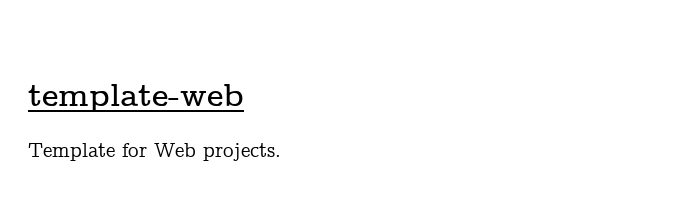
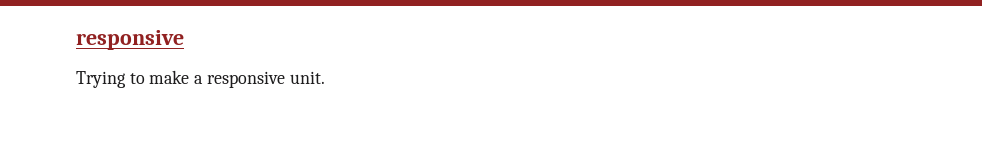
[28,84,244,112] [28,143,281,161] template-web // Template for Web projects. -> [76,30,184,50] [76,70,325,88] responsive // Trying to make a responsive unit.

